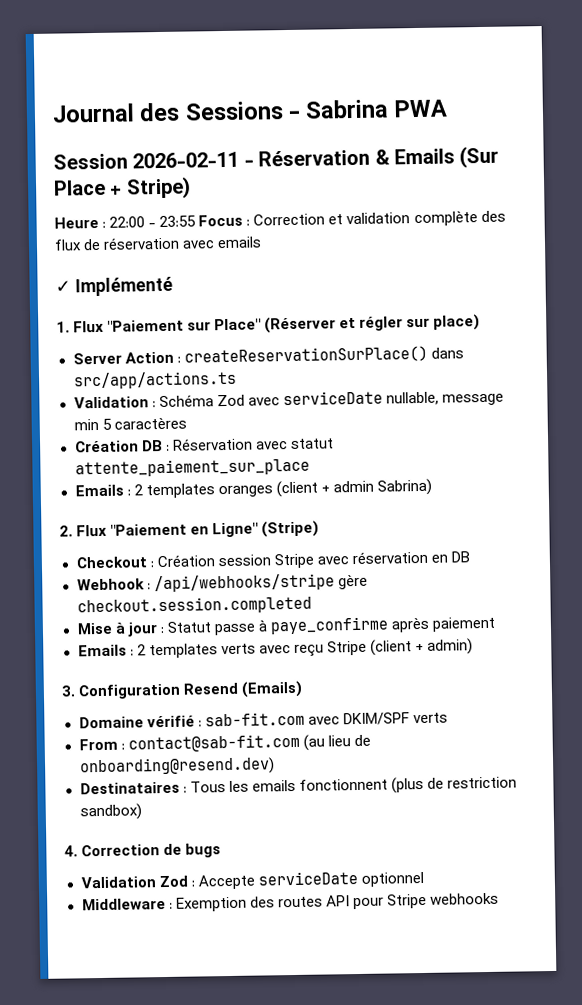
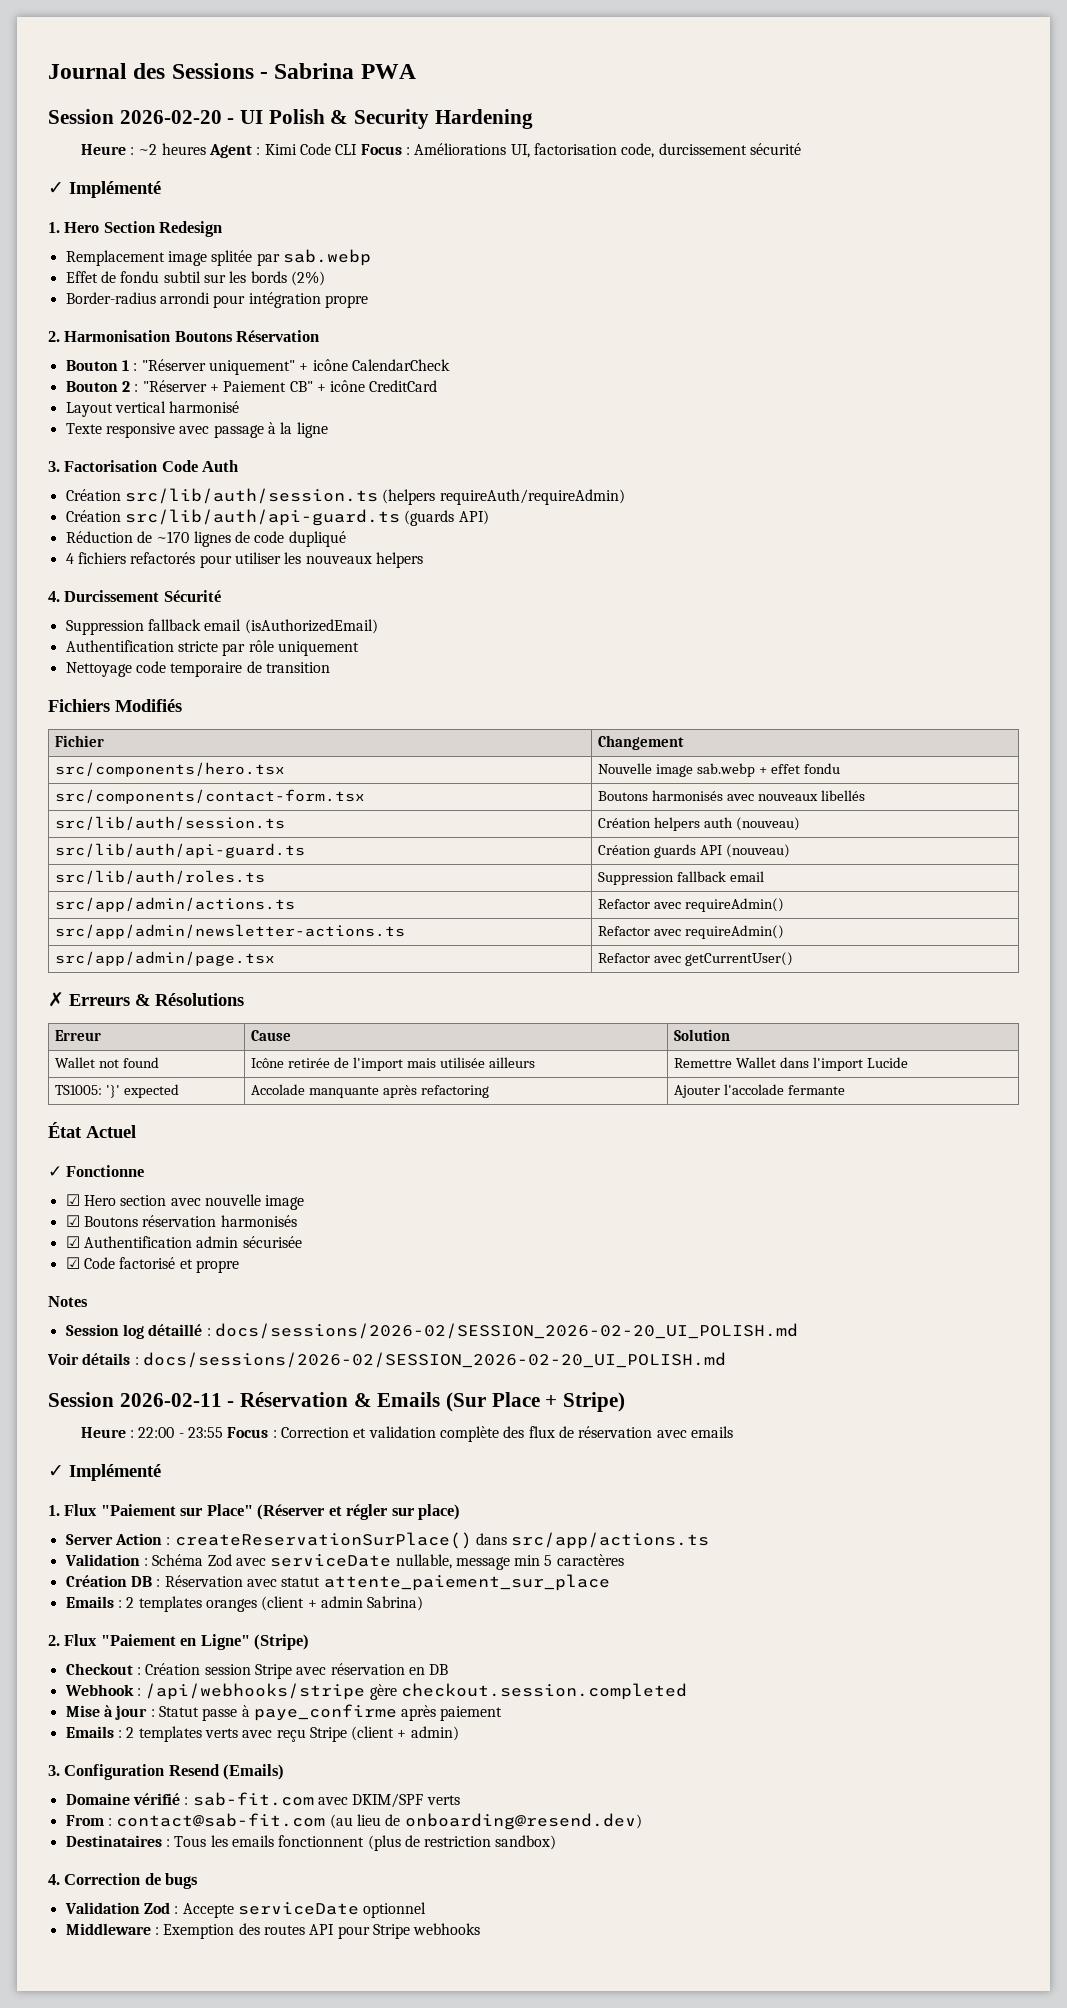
(448, 108) none -> [48,109,533,129] [80,143,801,158] [48,181,161,198] [48,221,223,237] [65,249,371,266] [65,271,325,286] [65,292,368,308] [48,330,320,342] [65,359,450,375] [65,380,438,392] [65,401,240,417] [65,422,328,438] [48,460,239,472] [65,488,625,505] [65,509,489,526] [65,531,346,547] [65,552,423,568] [48,590,221,602] [65,619,378,635] [65,640,359,656] [65,661,330,677] [48,699,182,712] [55,735,105,747] [598,735,685,750] [55,762,286,777] [598,763,841,777] [55,789,366,804] [598,790,866,801] [55,816,286,830] [598,817,801,831] [55,843,306,858] [598,844,791,858] [55,870,266,884] [598,871,765,885] [55,897,296,912] [598,898,785,912] [55,924,406,939] [598,925,785,939] [55,951,276,966] [598,952,794,966] [48,992,244,1007] [55,1030,102,1041] [251,1030,292,1041] [674,1029,731,1041] [55,1057,160,1068] [251,1057,535,1071] [674,1057,909,1071] [55,1084,180,1098] [251,1084,490,1098] [674,1084,846,1098] [48,1122,136,1138] [48,1165,145,1177] [65,1194,305,1210] [65,1215,297,1227] [65,1236,302,1248] [65,1257,239,1273] [48,1296,88,1307] [65,1323,798,1339] [47,1352,726,1368] // Session 2026-02-20 - UI Polish & Security Hardening // Heure : ~2 heures Agent : Kimi Code CLI Focus : Améliorations UI, factorisation code, durcissement sécurité // ✓ Implémenté // 1. Hero Section Redesign // Remplacement image splitée par sab.webp // Effet de fondu subtil sur les bords (2%) // Border-radius arrondi pour intégration propre // 2. Harmonisation Boutons Réservation // Bouton 1 : "Réserver uniquement" + icône CalendarCheck // Bouton 2 : "Réserver + Paiement CB" + icône CreditCard // Layout vertical harmonisé // Texte responsive avec passage à la ligne // 3. Factorisation Code Auth // Création src/lib/auth/session.ts (helpers requireAuth/requireAdmin) // Création src/lib/auth/api-guard.ts (guards API) // Réduction de ~170 lignes de code dupliqué // 4 fichiers refactorés pour utiliser les nouveaux helpers // 4. Durcissement Sécurité // Suppression fallback email (isAuthorizedEmail) // Authentification stricte par rôle uniquement // Nettoyage code temporaire de transition // Fichiers Modifiés // Fichier | Changement // src/components/hero.tsx | Nouvelle image sab.webp + effet fondu // src/components/contact-form.tsx | Boutons harmonisés avec nouveaux libellés // src/lib/auth/session.ts | Création helpers auth (nouveau) // src/lib/auth/api-guard.ts | Création guards API (nouveau) // src/lib/auth/roles.ts | Suppression fallback email // src/app/admin/actions.ts | Refactor avec requireAdmin() // src/app/admin/newsletter-actions.ts | Refactor avec requireAdmin() // src/app/admin/page.tsx | Refactor avec getCurrentUser() // ✗ Erreurs & Résolutions // Erreur | Cause | Solution // Wallet not found | Icône retirée de l'import mais utilisée ailleurs | Remettre Wallet dans l'import Lucide // TS1005: '}' expected | Accolade manquante après refactoring | Ajouter l'accolade fermante // État Actuel // ✓ Fonctionne // ☑ Hero section avec nouvelle image // ☑ Boutons réservation harmonisés // ☑ Authentification admin sécurisée // ☑ Code factorisé et propre // Notes // Session log détaillé : docs/sessions/2026-02/SESSION_2026-02-20_UI_POLISH.md // Voir détails : docs/sessions/2026-02/SESSION_2026-02-20_UI_POLISH.md

